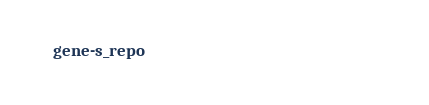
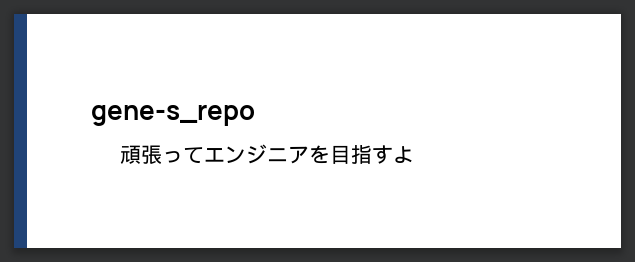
(145, 52) none -> [119,144,414,164] // 頑張ってエンジニアを目指すよ

